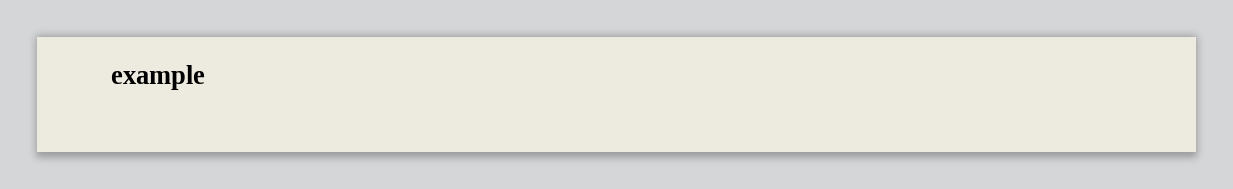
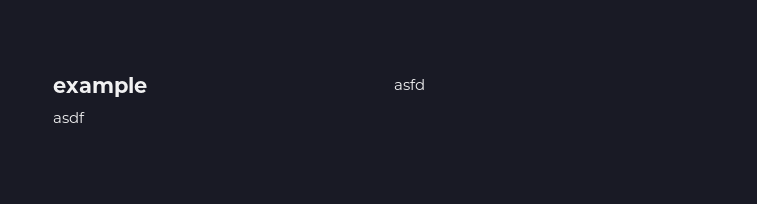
(205, 77) none -> [53,112,85,123] [394,79,425,90] // asdf // asfd

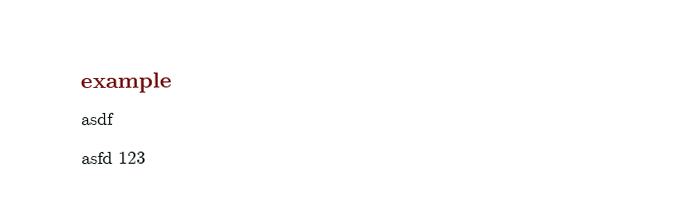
(425, 84) none -> [118,151,146,164] 123

